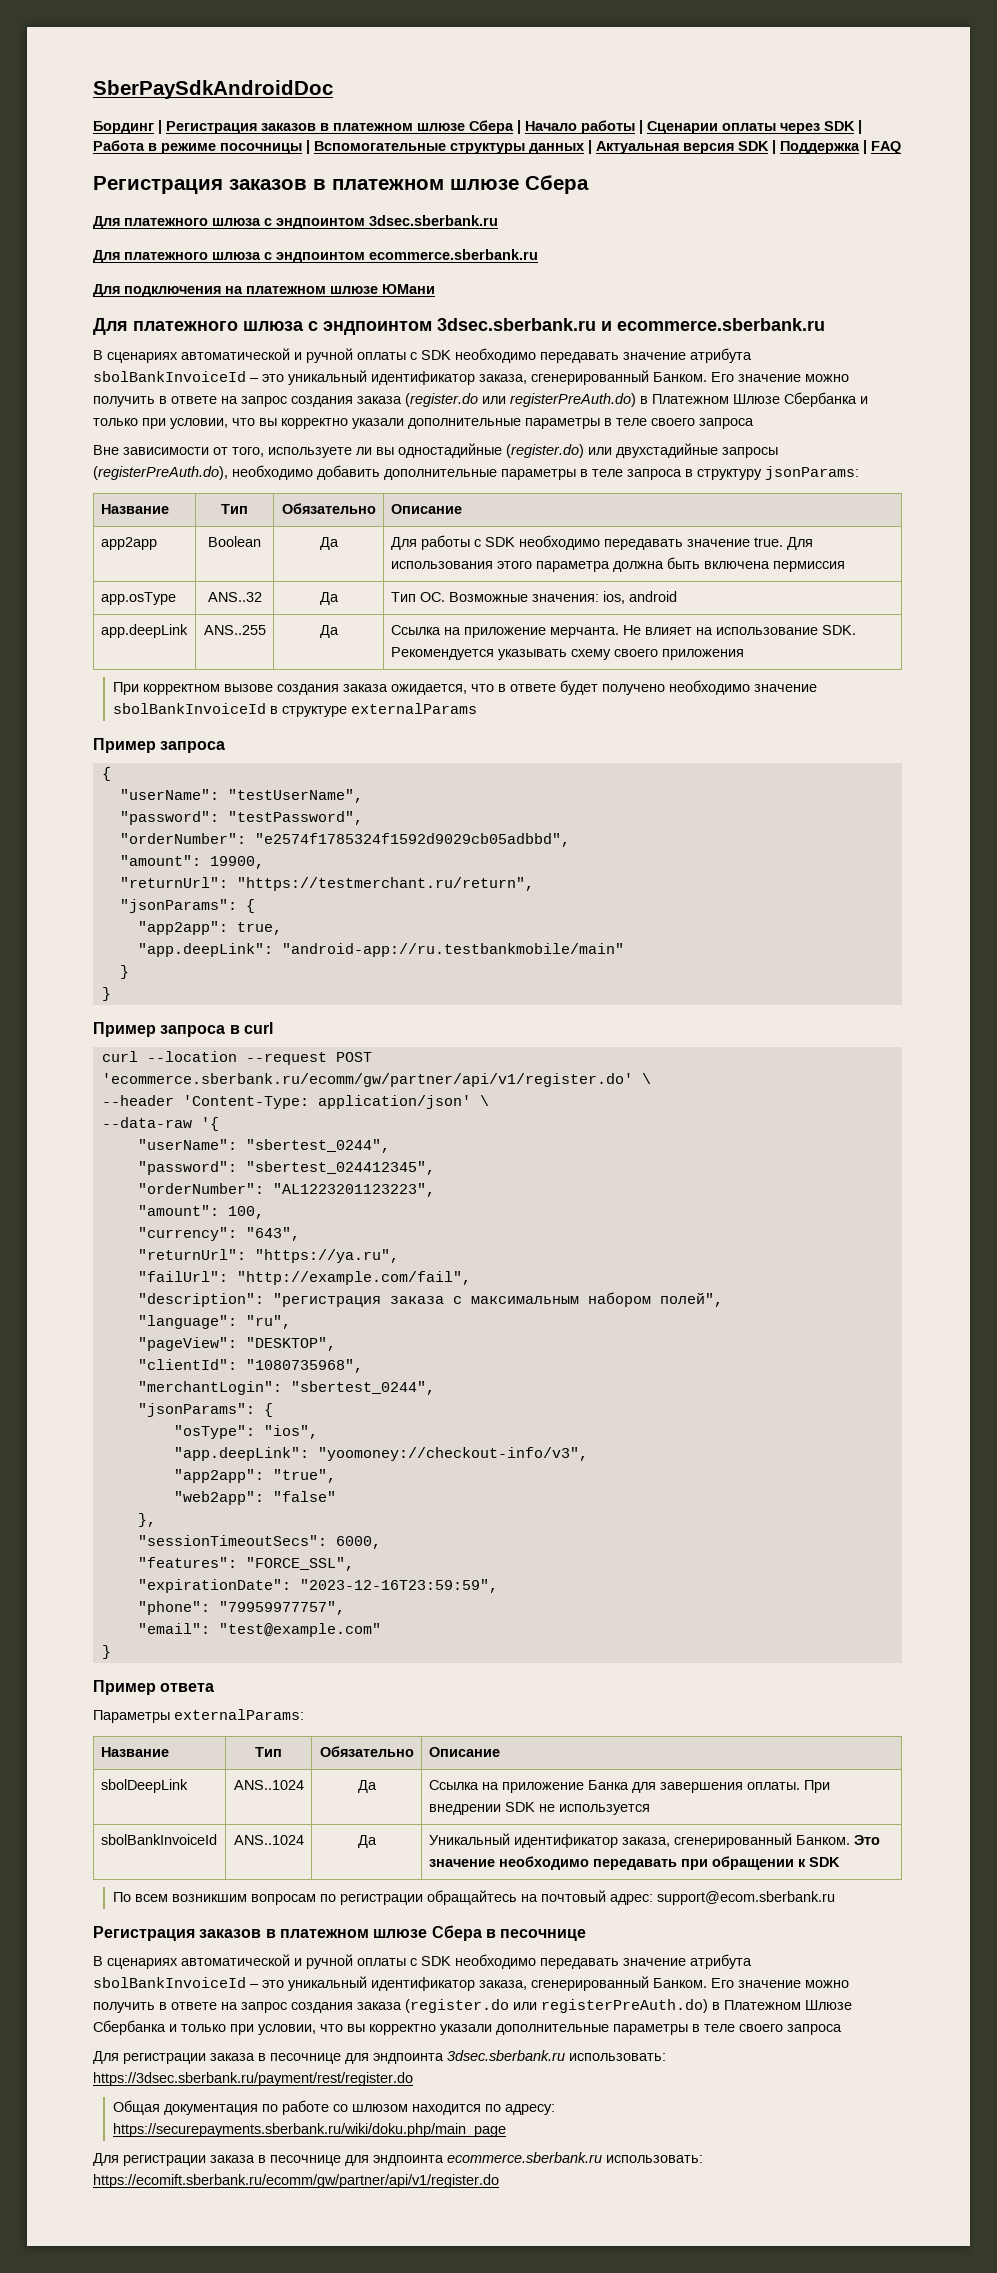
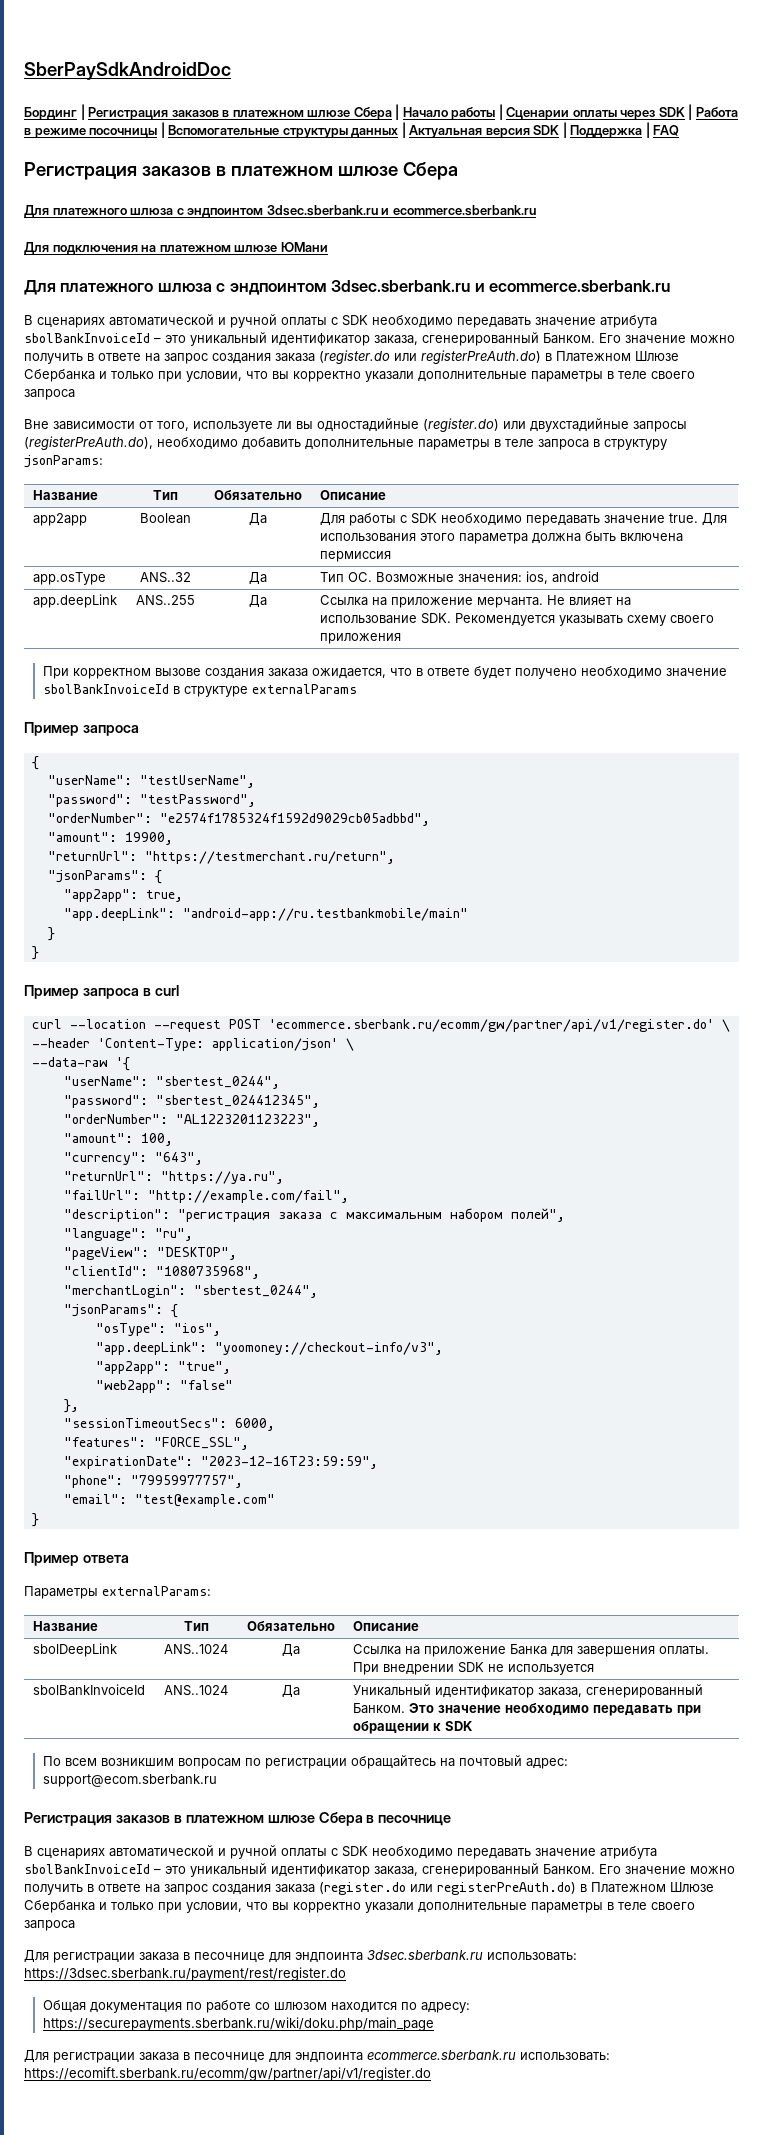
[93,250,365,263] // Для платежного шлюза с эндпоинтом -> [381,208,390,215] и

